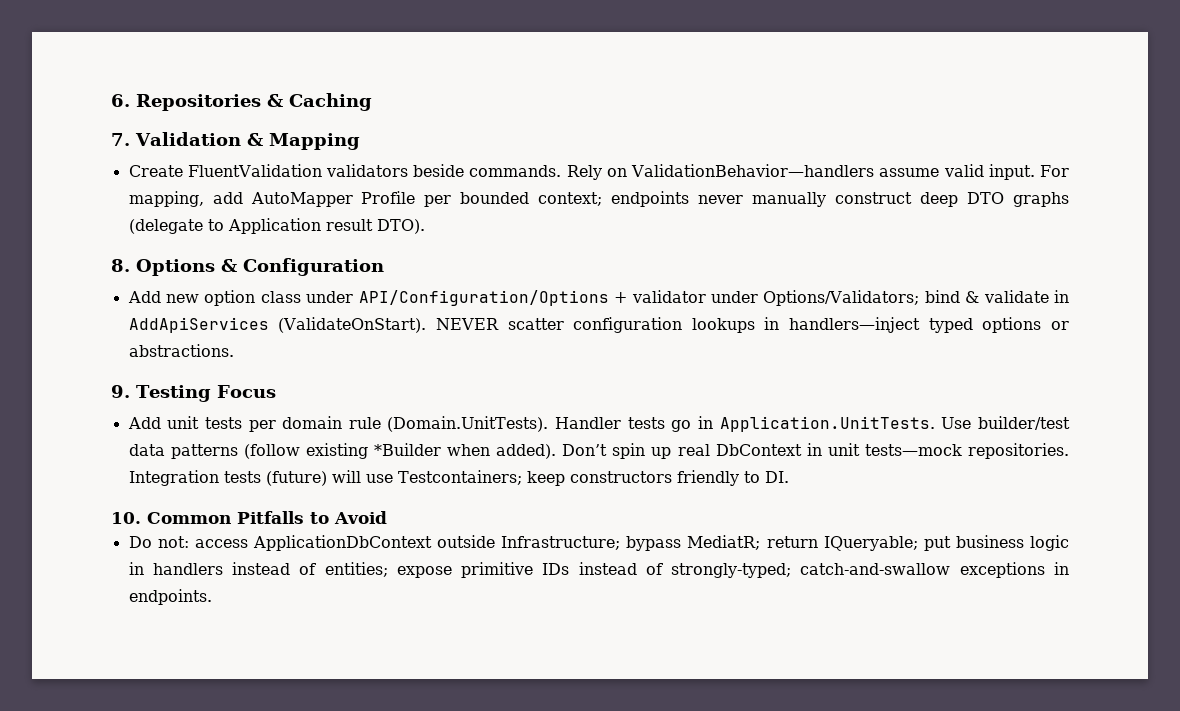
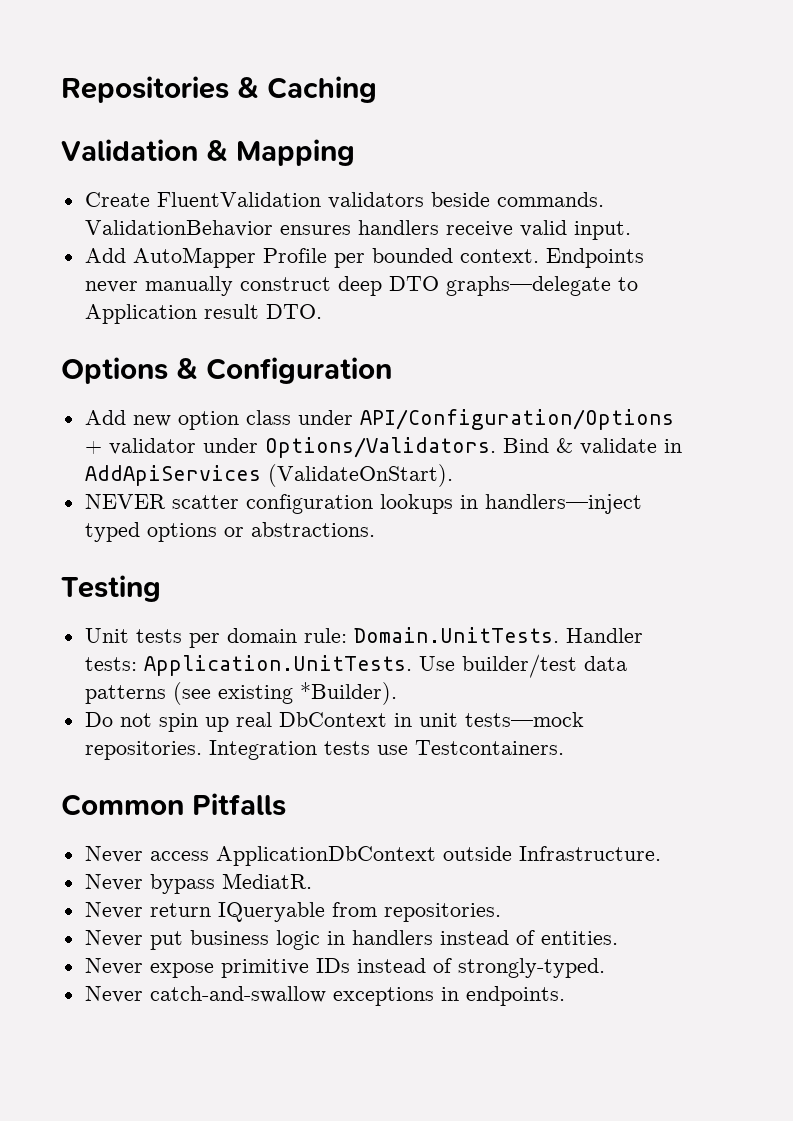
[111,94,130,107] 6. -> (61, 89) none
[111,133,130,146] 7. -> (377, 89) none
[566,164,940,180] Rely on ValidationBehavior—handlers assume -> [84,220,513,237] ValidationBehavior ensures handlers receive
[1040,165,1070,177] [128,191,243,207] For mapping, add -> [84,248,126,263] // Add
[538,191,690,207] context; endpoints -> [459,248,644,268] context. Endpoints
[1012,192,1069,207] [128,219,203,234] graphs (delegate -> [445,276,611,296] graphs—delegate
[376,219,425,234] [111,259,130,272] DTO). // 8. -> [265,304,322,319] DTO. //
[763,290,960,306] Options/Validators; bind -> [264,437,549,458] Options/Validators. Bind
(427, 325) none -> (453, 475) //
[111,385,130,398] 9. -> (375, 529) none
[216,385,276,398] [127,416,714,432] Focus // Add unit tests per domain rule (Domain.UnitTests). Handler tests go in -> [84,627,643,648] [84,657,137,671] // Unit tests per domain rule: Domain.UnitTests. Handler tests:
[243,443,608,459] (follow existing *Builder when added). Don’t -> [172,682,397,705] [84,712,152,727] (see existing *Builder). // Do not
[265,470,789,486] [111,511,387,524] [128,535,918,551] (future) will use Testcontainers; keep constructors friendly to DI. // 10. Common Pitfalls to Avoid // Do not: access ApplicationDbContext outside Infrastructure; bypass MediatR; return IQueryable; -> [376,740,564,755] [61,793,286,816] [84,846,661,866] [84,873,312,894] [84,902,501,922] [84,930,143,947] use Testcontainers. // Common Pitfalls // Never access ApplicationDbContext outside Infrastructure. // Never bypass MediatR. // Never return IQueryable from repositories. // Never
[324,562,388,577] entities; -> [540,931,618,945] [84,958,143,975] entities. // Never
[671,563,792,578] strongly-typed; -> [457,958,605,978] [84,986,143,1003] strongly-typed. // Never

